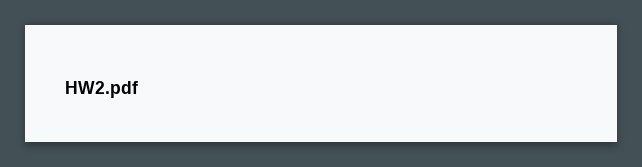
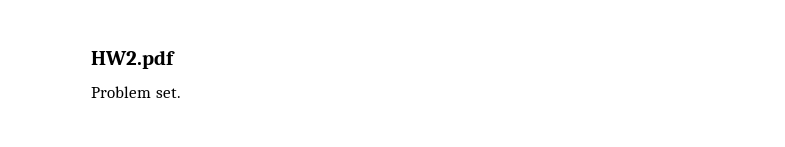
(138, 89) none -> [91,86,181,98] // Problem set.

